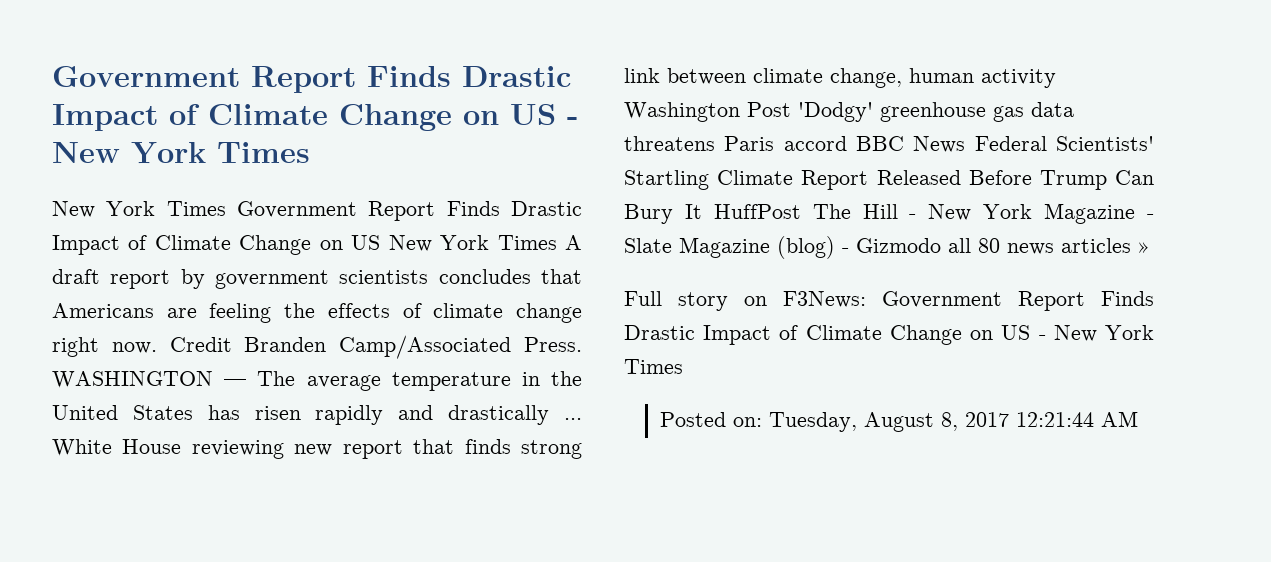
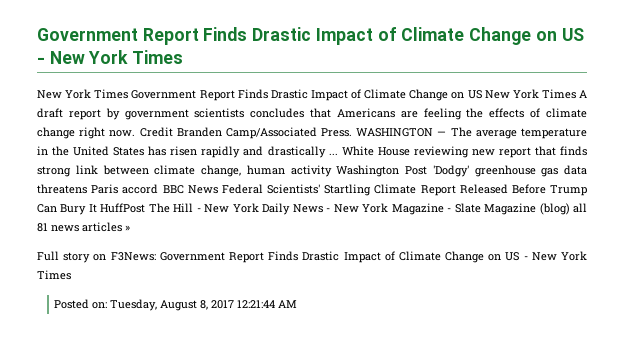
(1033, 211) none -> [262,203,389,215] Daily News - New York
[842,238,1000,253] - Gizmodo all 80 -> [573,203,587,213] [37,223,48,232] all 81

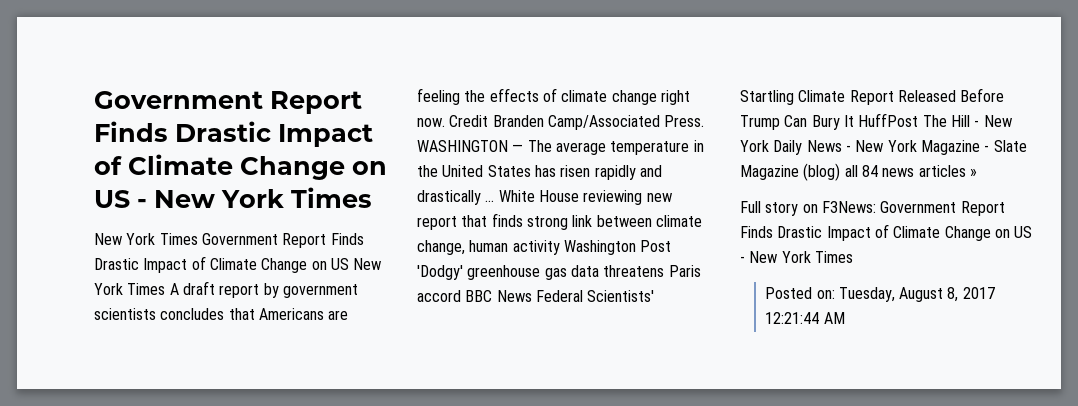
[37,223,48,232] 81 -> [861,165,878,177] 84

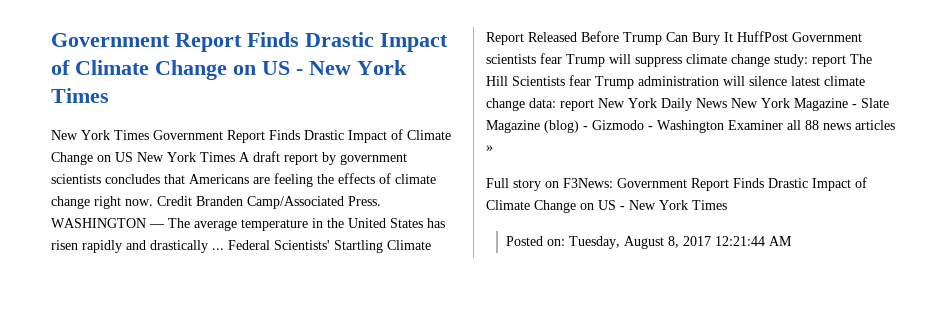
[498,190,672,205] [417,213,702,230] [417,240,672,255] [417,265,701,280] [417,290,532,302] White House reviewing new report that finds strong link between climate change, human activity Washington Post 'Dodgy' greenhouse gas data threatens Paris accord BBC News -> (224, 249) none
[922,115,980,127] The Hill - -> [792,32,862,42] [486,53,872,67] [486,75,865,89] [486,98,594,111] Government scientists fear Trump will suppress climate change study: report The Hill Scientists fear Trump administration will silence latest climate change data: report
[845,145,851,152] - -> (727, 103) none
[844,165,878,177] all 84 -> [583,120,819,133] - Gizmodo - Washington Examiner all 88

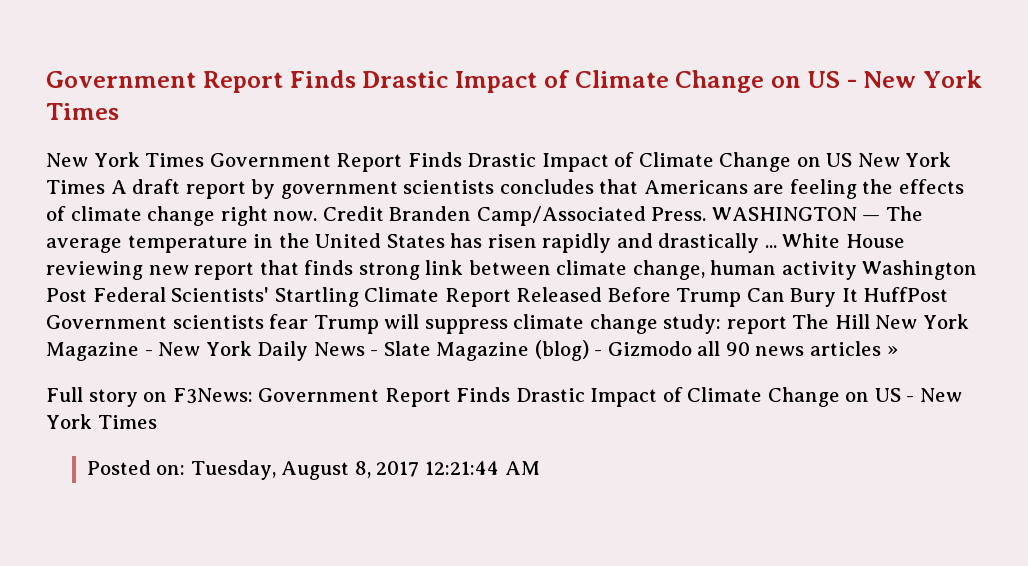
(224, 249) none -> [782,233,905,248] [46,260,978,280] [46,288,87,302] White House reviewing new report that finds strong link between climate change, human activity Washington Post
[512,75,865,89] [486,98,594,111] Scientists fear Trump administration will silence latest climate change data: report -> [875,314,969,329] [46,342,153,361] New York Magazine -
[731,98,848,111] New York Magazine -> (365, 349) none
[648,120,819,133] - Washington Examiner all 88 -> [697,341,750,356] all 90

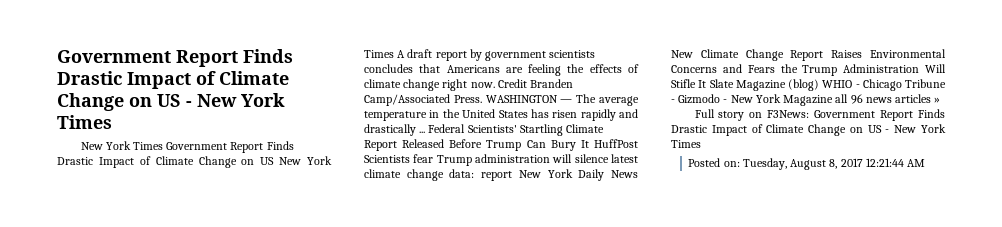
[782,233,905,248] [46,260,978,280] [46,288,87,302] White House reviewing new report that finds strong link between climate change, human activity Washington Post -> (426, 132) none
[46,314,969,334] [46,340,750,361] Government scientists fear Trump will suppress climate change study: report The Hill New York Magazine - New York Daily News - Slate Magazine (blog) - Gizmodo all 90 -> [364,154,638,166] [364,169,638,181] [671,49,946,61] [671,64,946,76] [671,79,946,91] [671,94,863,106] Scientists fear Trump administration will silence latest climate change data: report New York Daily News New Climate Change Report Raises Environmental Concerns and Fears the Trump Administration Will Stifle It Slate Magazine (blog) WHIO - Chicago Tribune - Gizmodo - New York Magazine all 96

